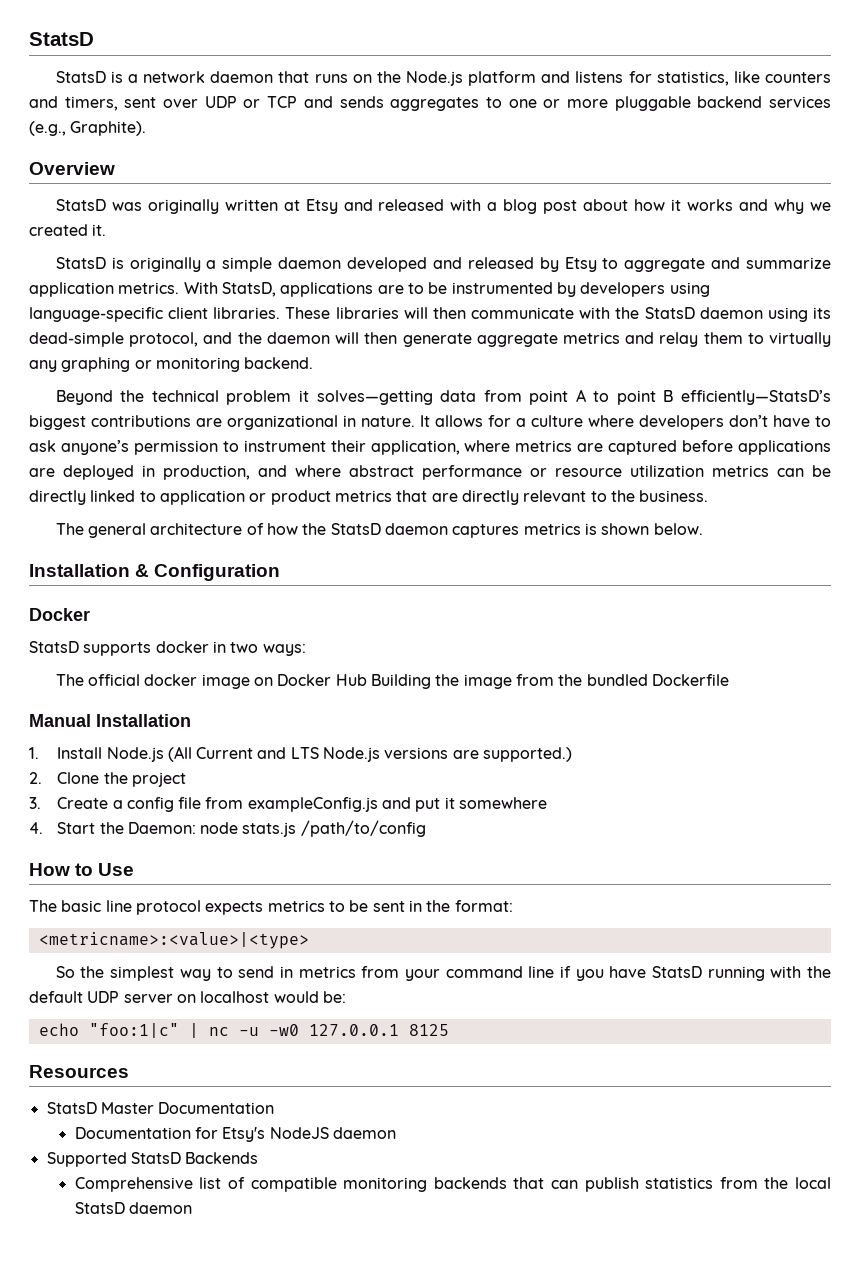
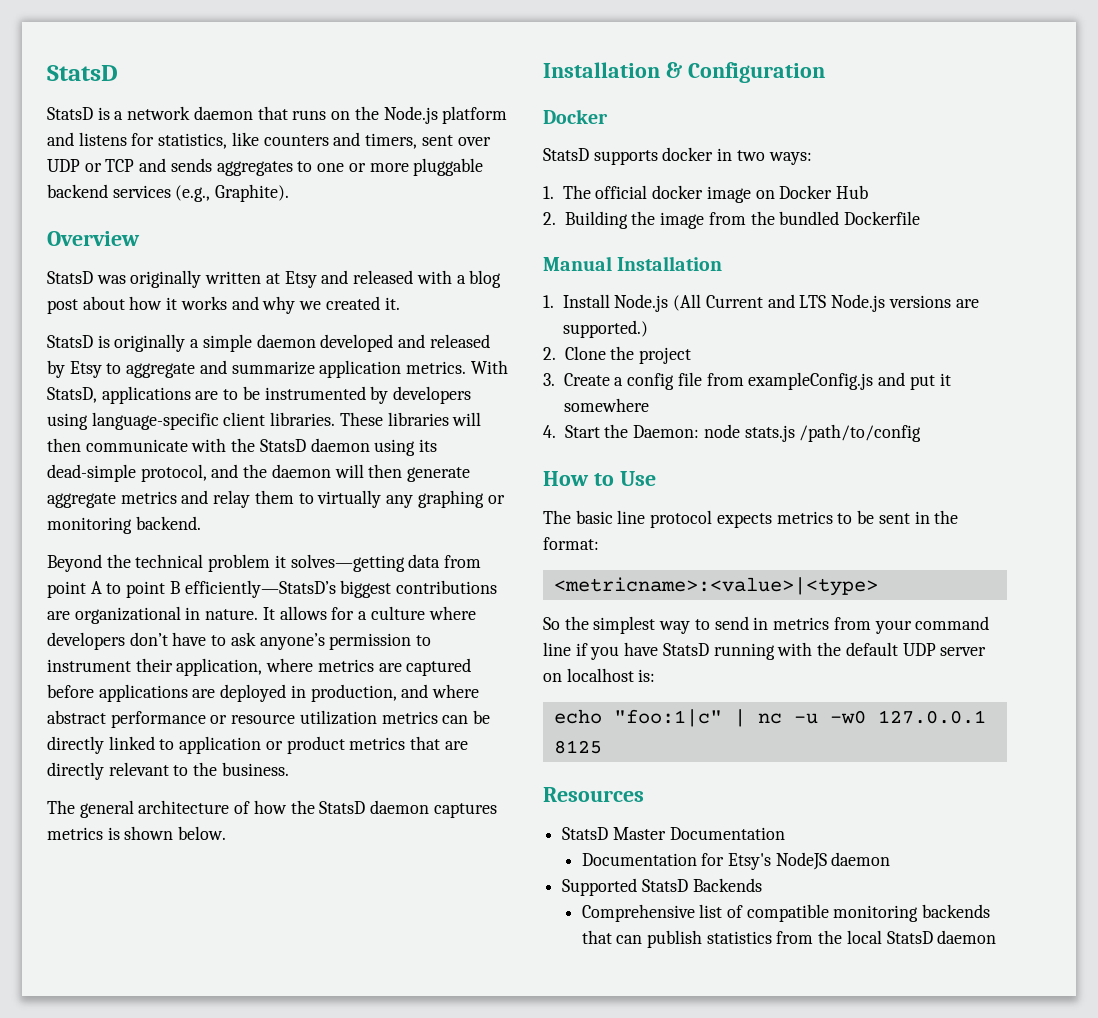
(306, 650) none -> [543,186,554,199] 1.
(367, 680) none -> [543,212,556,225] // 2.
[273,991,346,1003] would be: -> [638,669,656,682] is:

